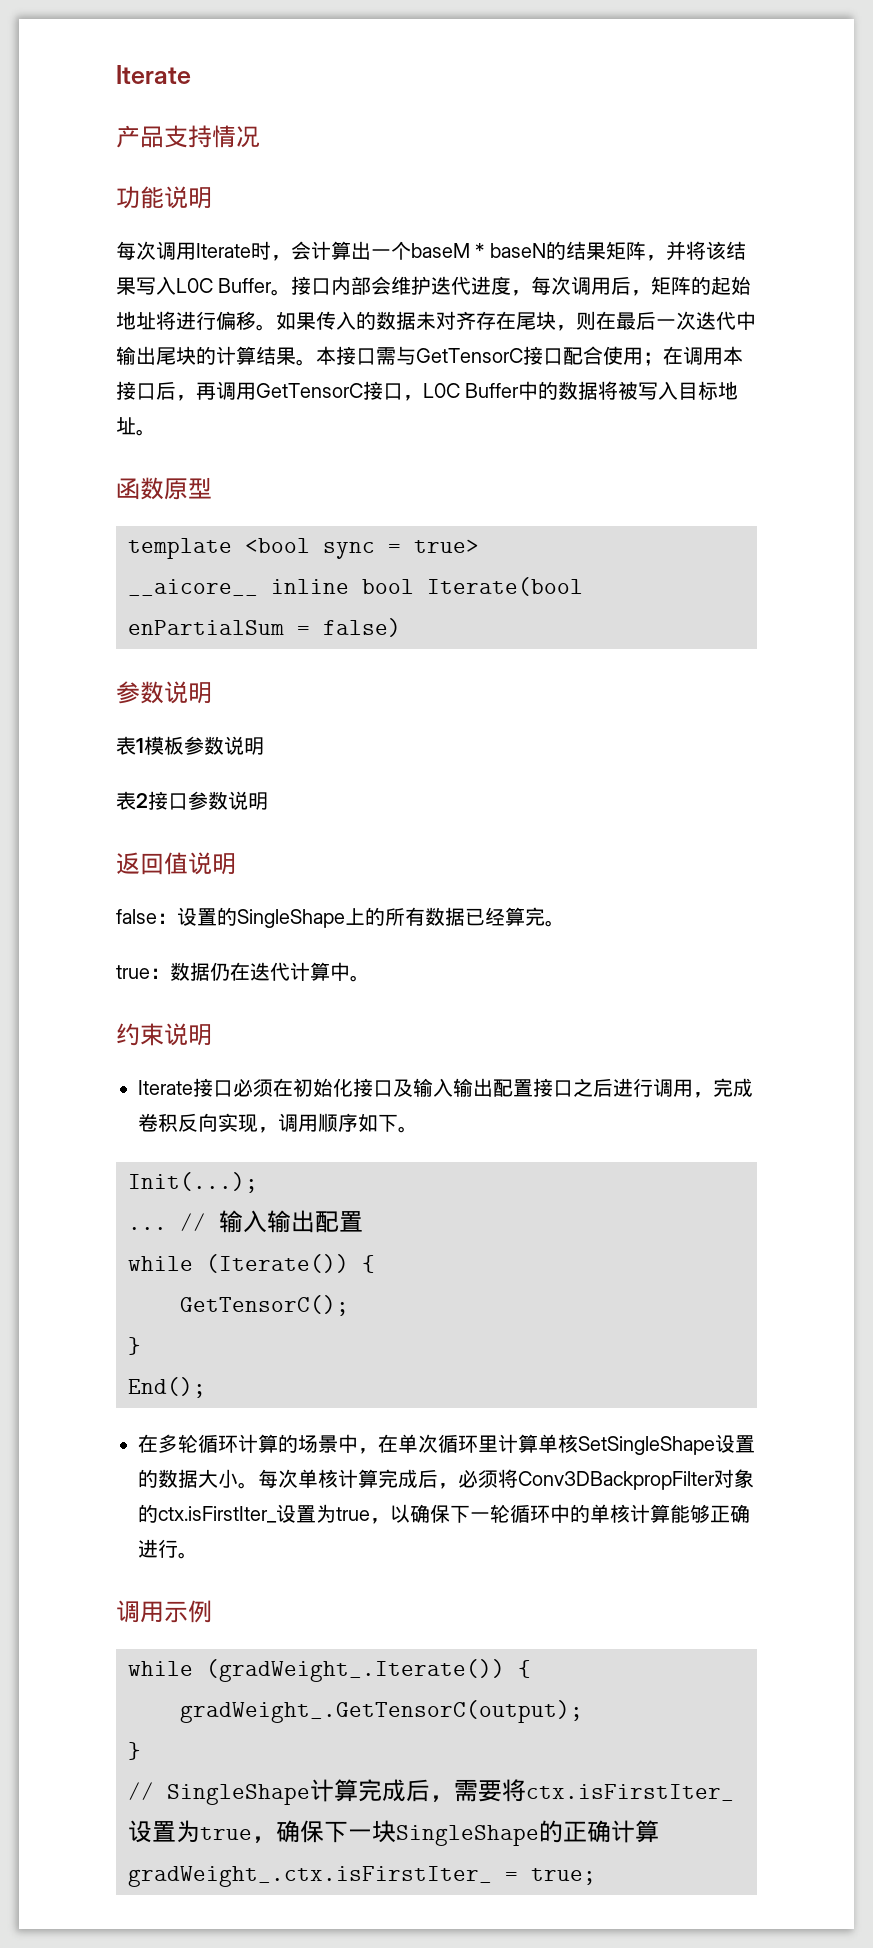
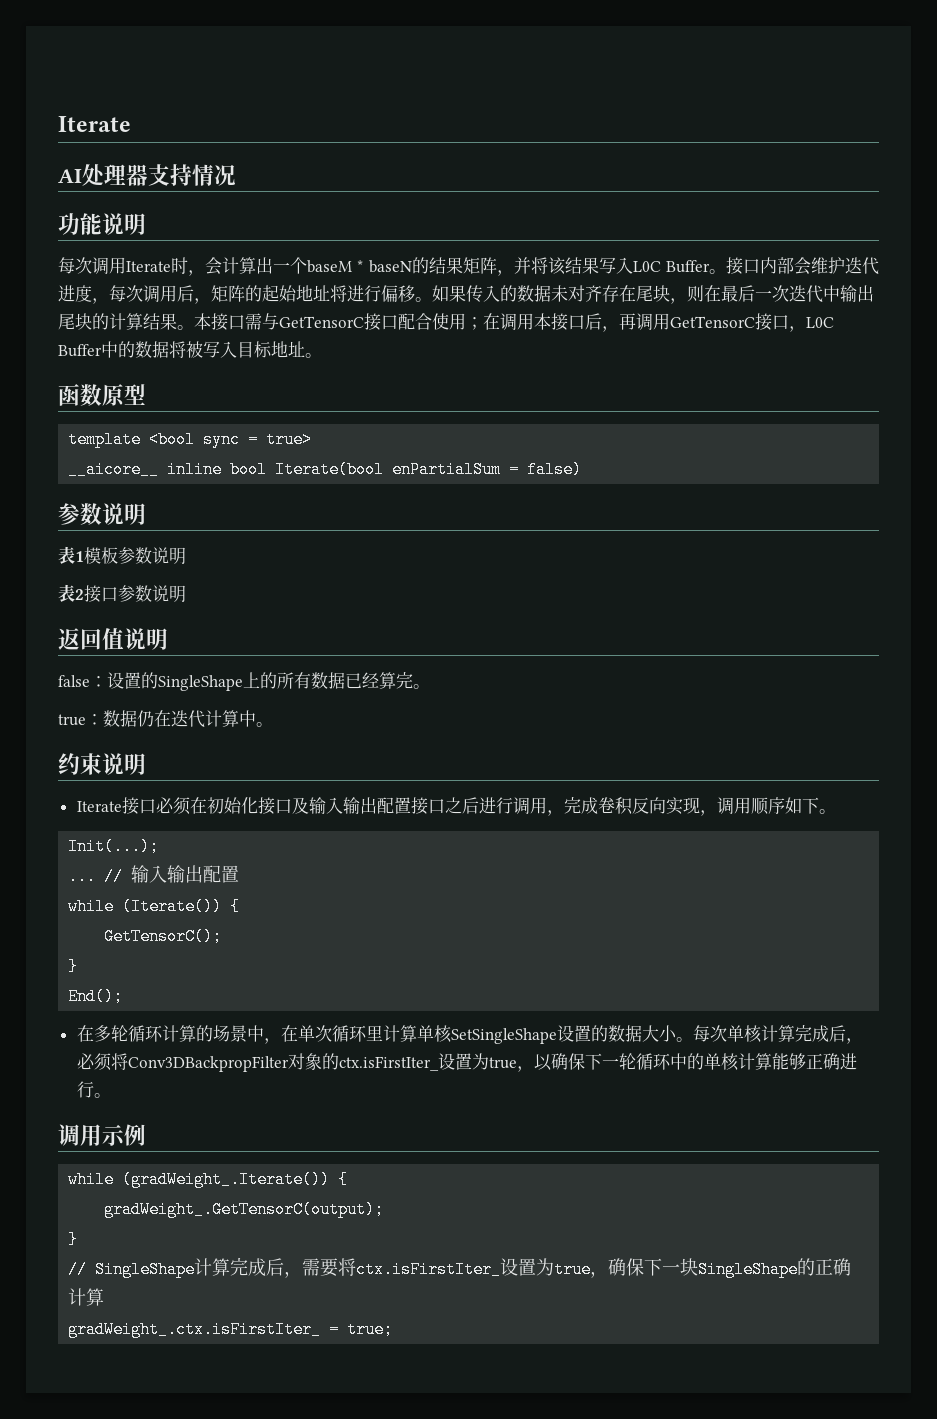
[116,125,164,148] 产品 -> [58,164,148,186] AI处理器

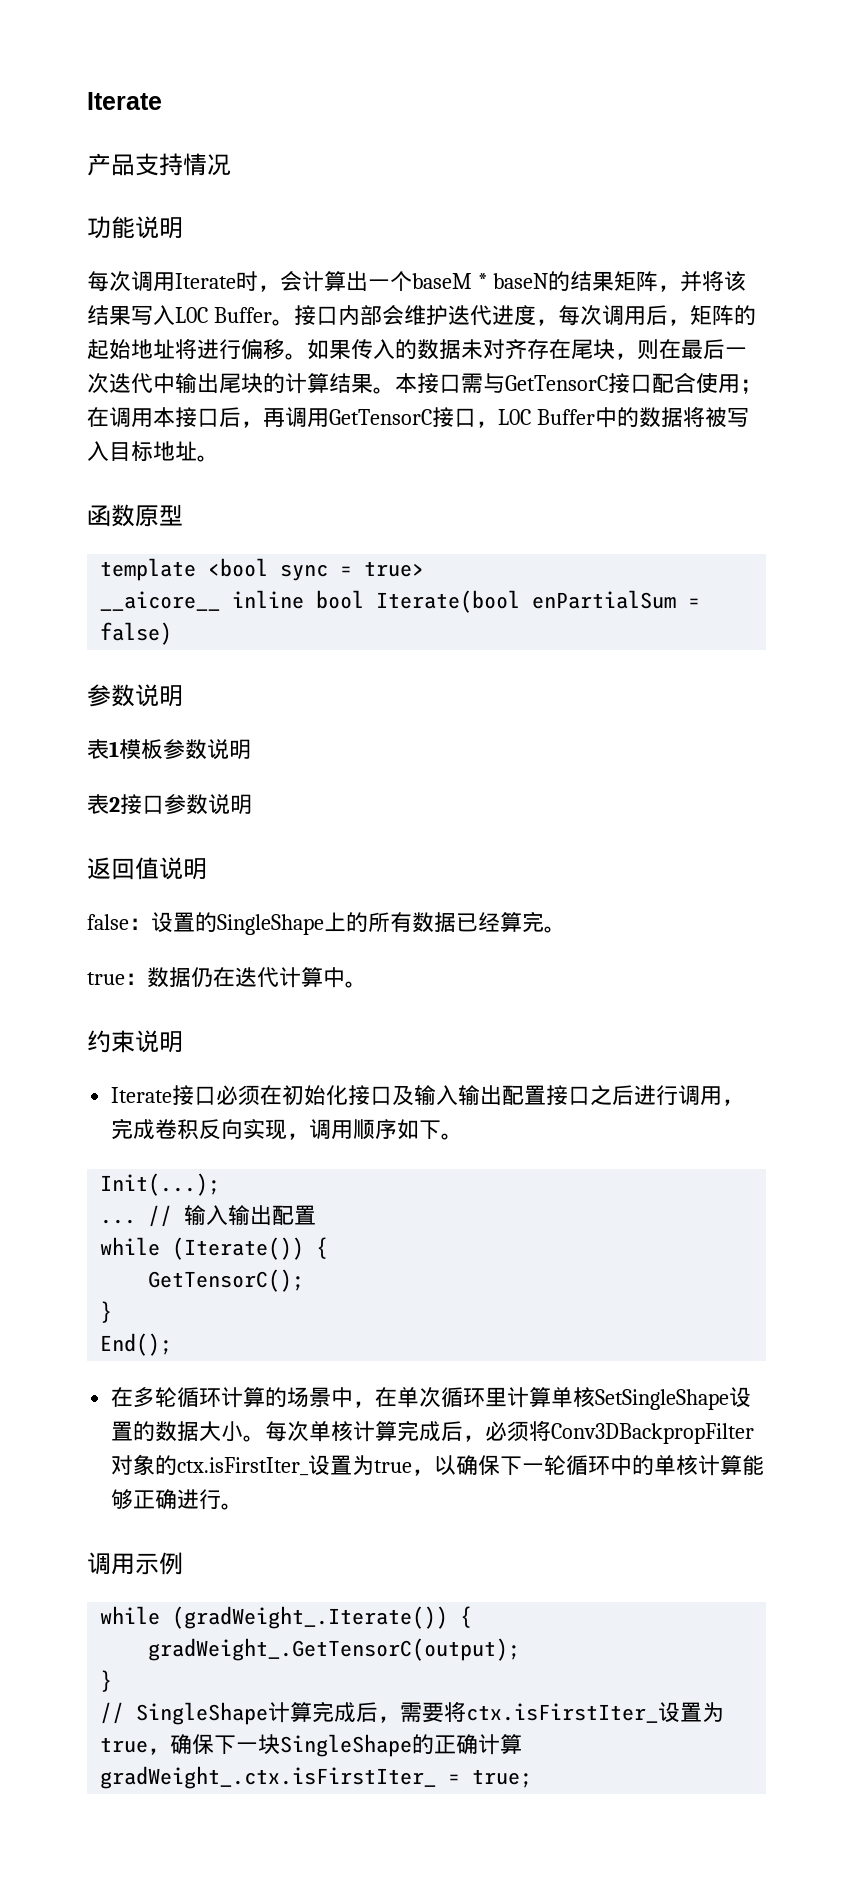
[58,164,148,186] AI处理器 -> [87,153,135,176] 产品

